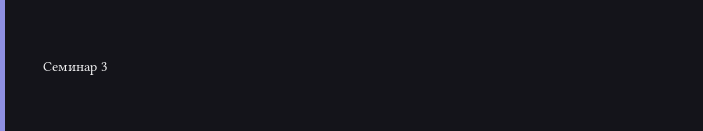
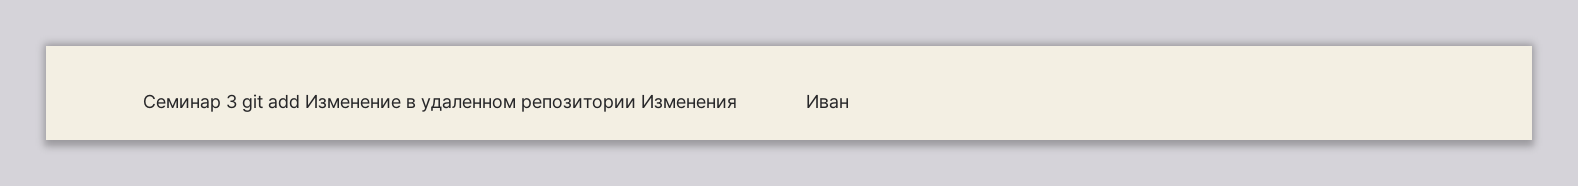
(108, 66) none -> [242,94,849,112] git add Изменение в удаленном репозитории Изменения Иван

